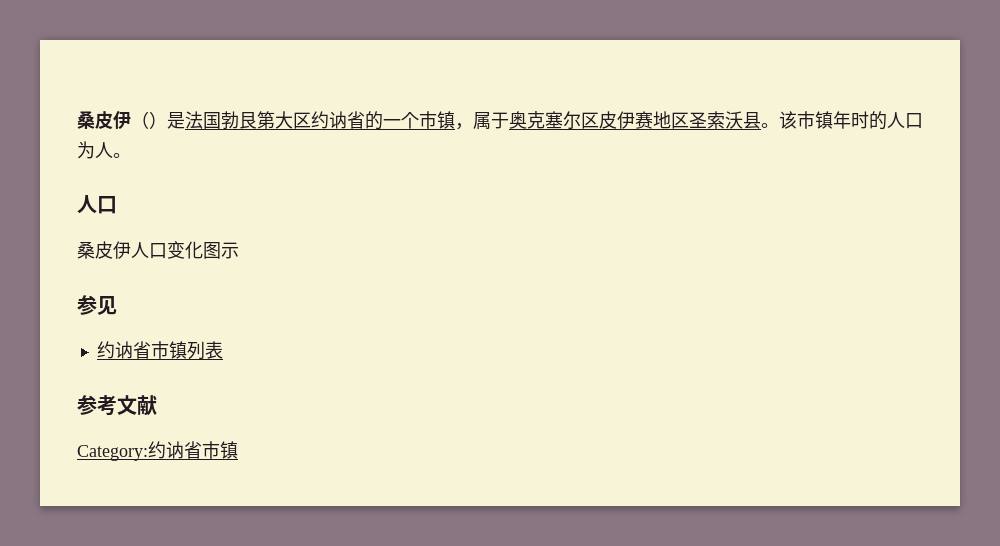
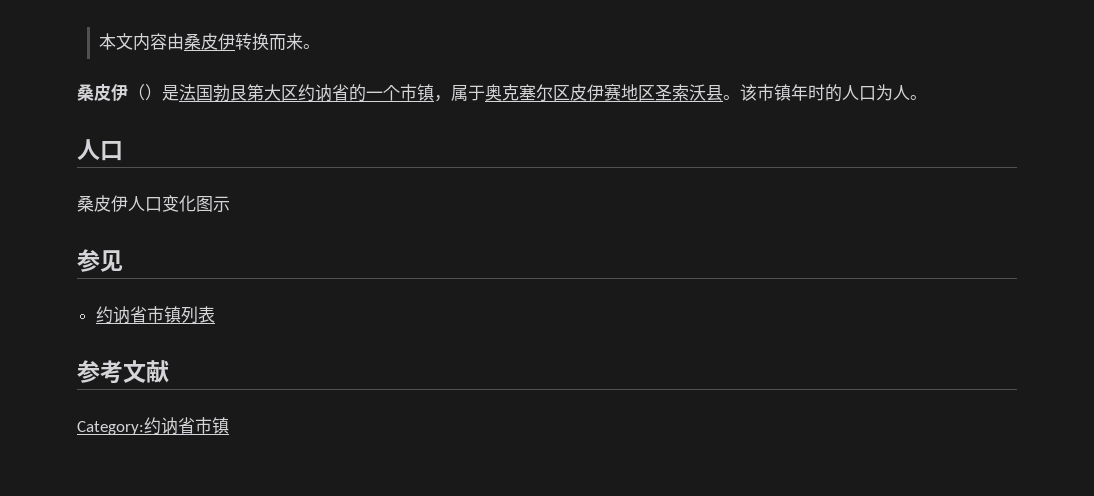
(77, 120) none -> [98,33,320,51] 本文内容由桑皮伊转换而来。 //

